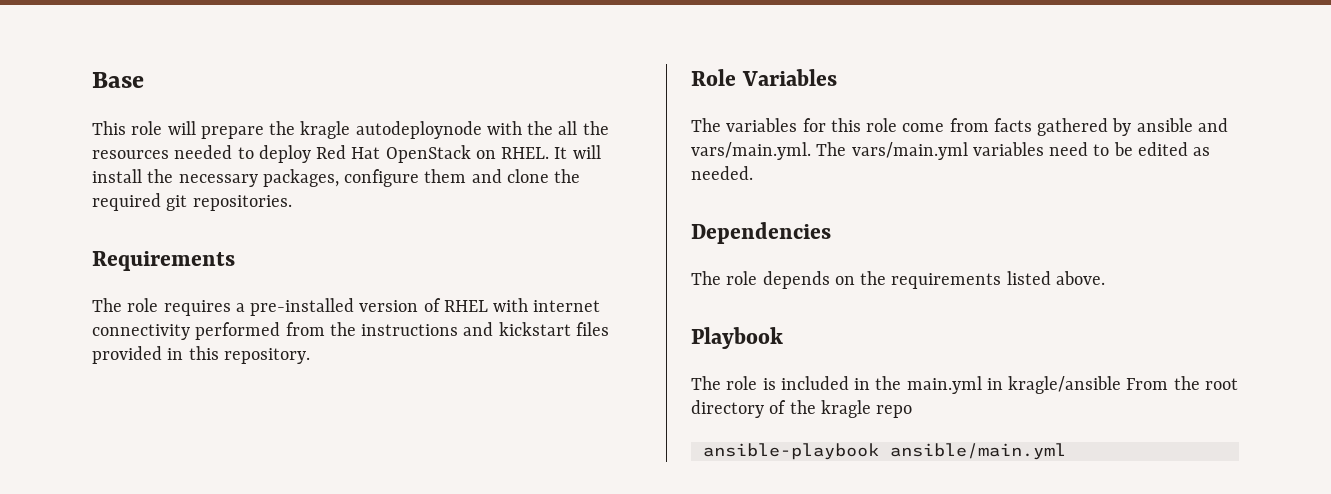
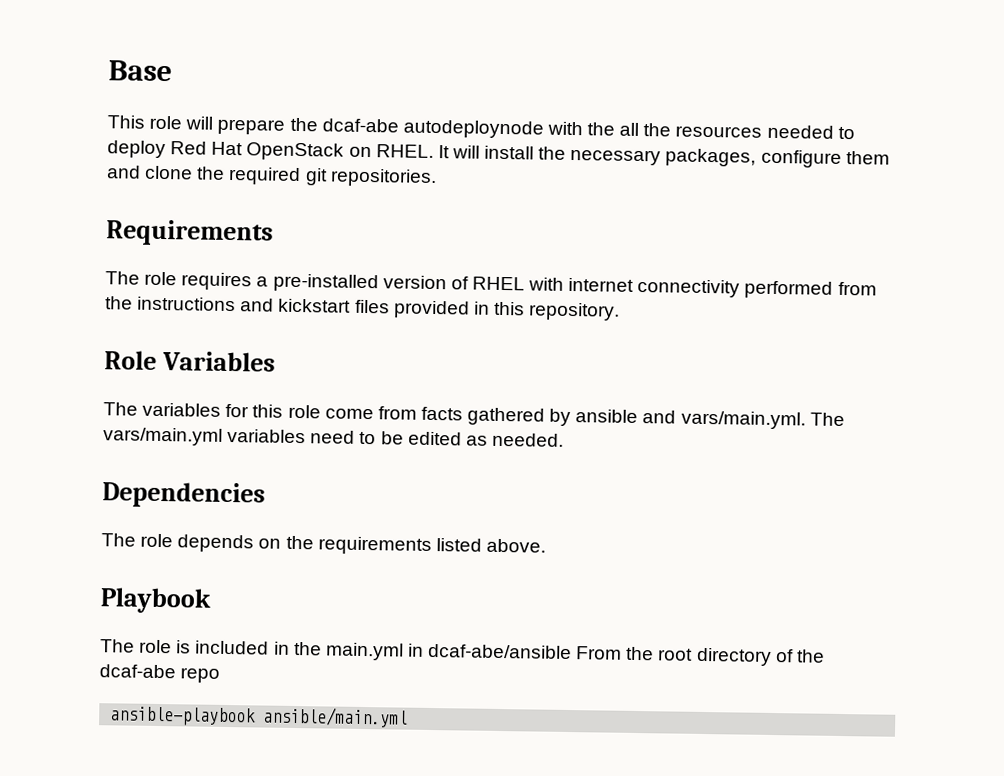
[300,121,351,139] kragle -> [321,118,399,133] dcaf-abe
[1008,376,1122,394] kragle/ansible -> [428,643,573,660] dcaf-abe/ansible
[820,400,871,418] kragle -> [99,664,176,679] dcaf-abe

